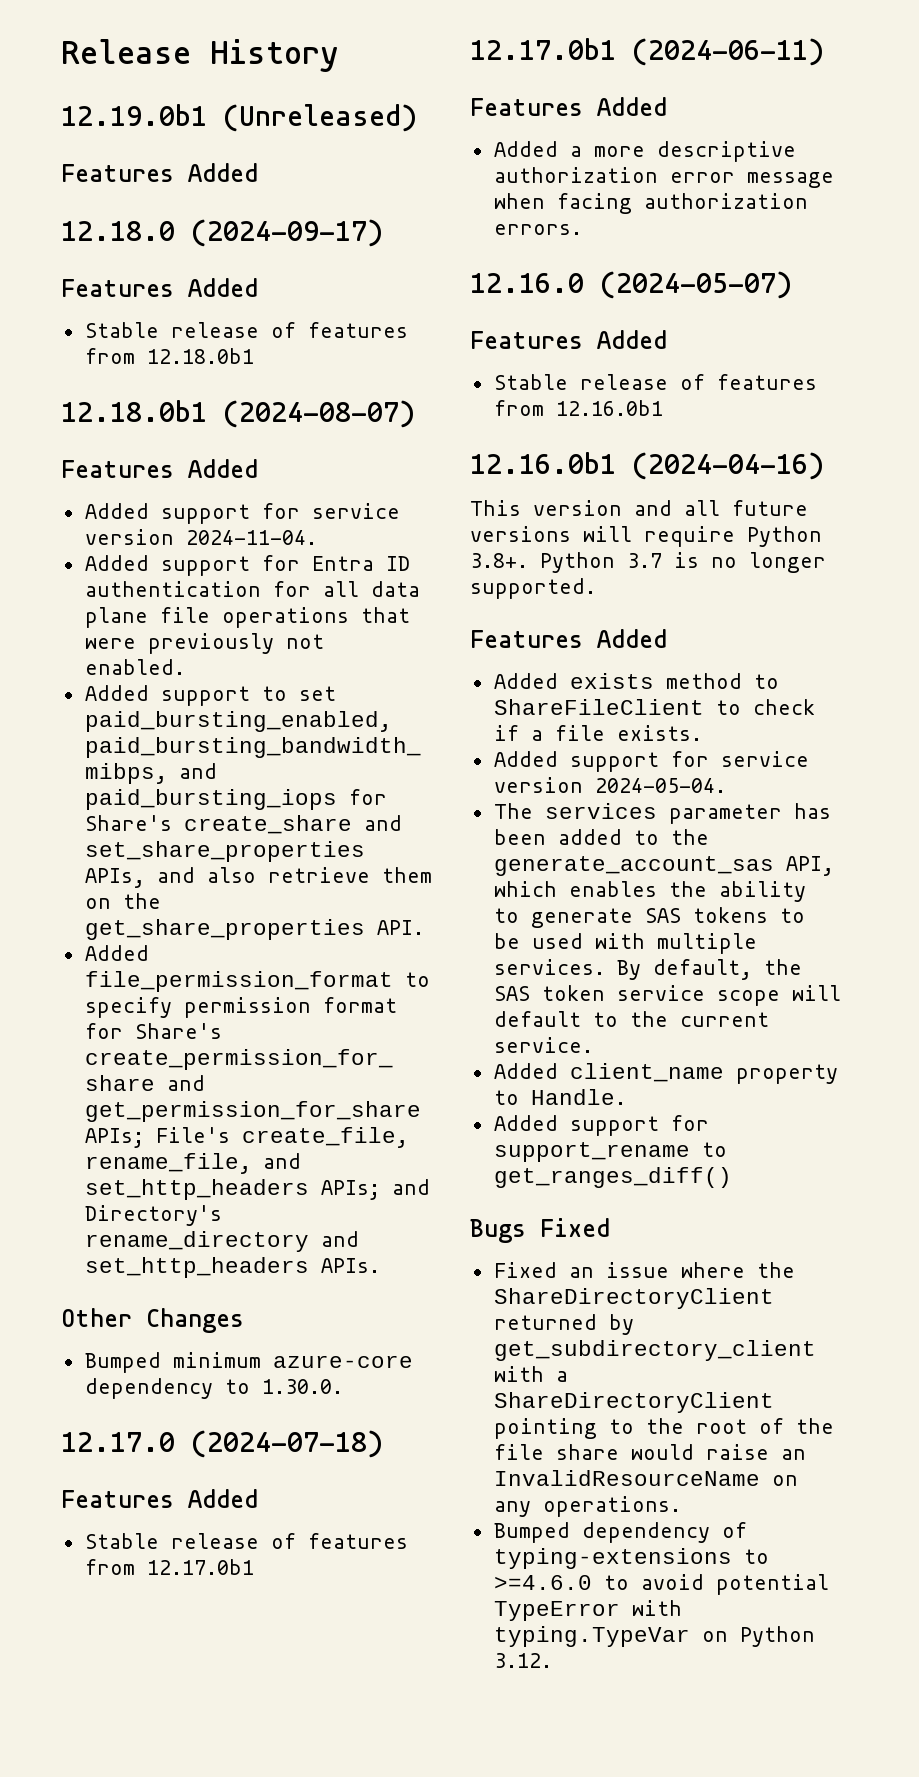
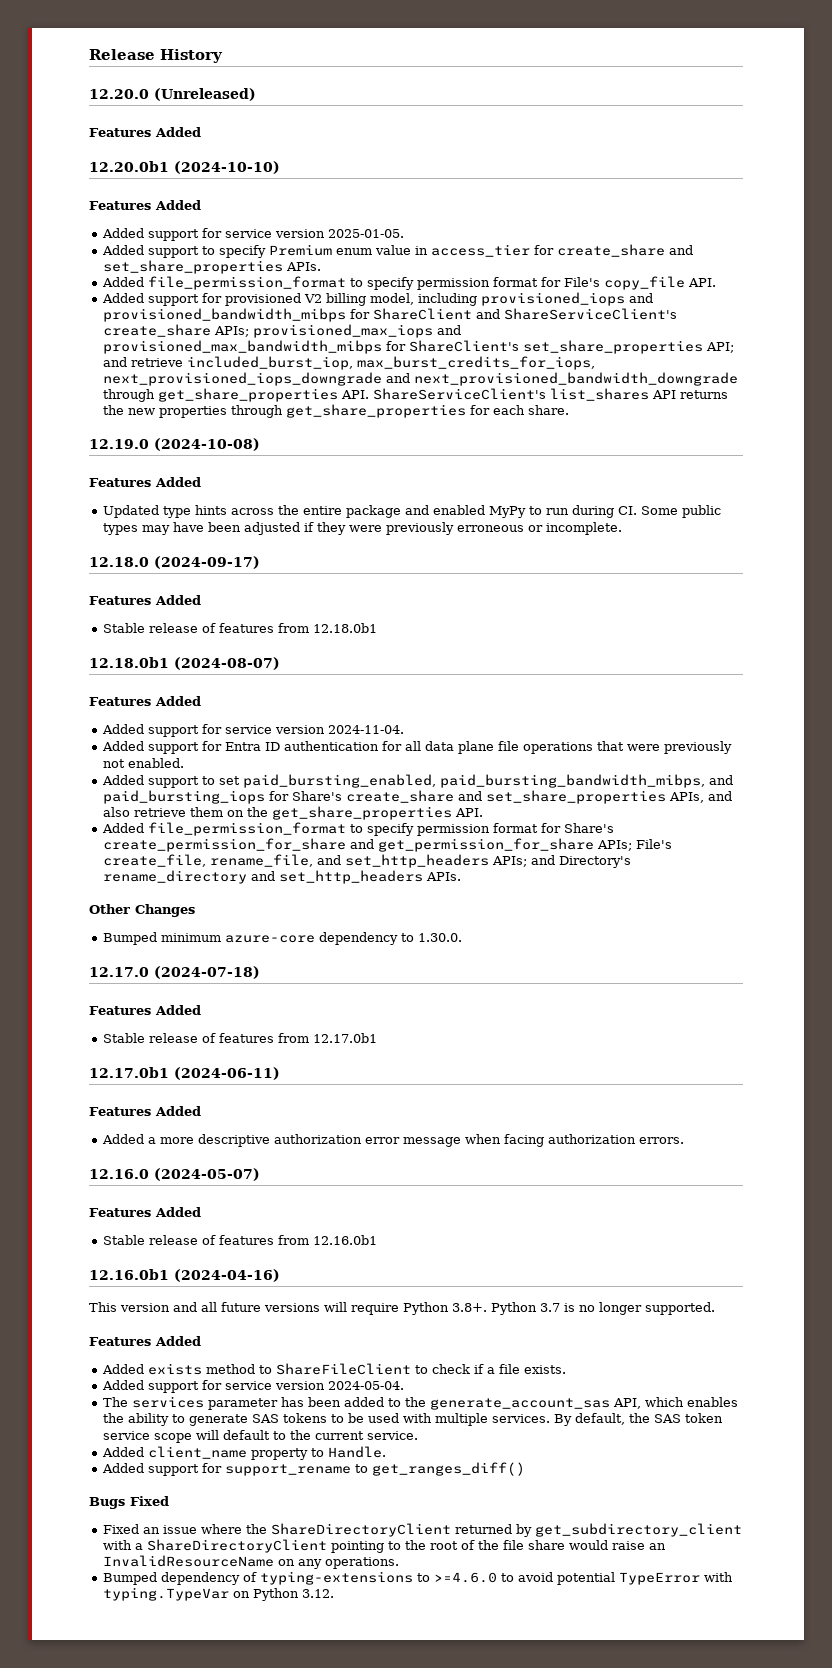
[61,104,207,126] 12.19.0b1 -> [89,89,149,99] 12.20.0
(258, 172) none -> [89,161,280,174] [89,200,201,210] [101,228,404,241] [101,244,693,258] [102,260,321,274] [101,276,716,290] [101,292,653,306] [102,308,677,322] [102,324,461,338] [102,340,734,354] [102,356,595,370] [102,372,738,386] [102,388,728,402] [102,404,569,418] [89,438,260,451] [89,477,201,487] [102,505,721,518] [102,522,622,535] // 12.20.0b1 (2024-10-10) // Features Added // Added support for service version 2025-01-05. // Added support to specify Premium enum value in access_tier for create_share and set_share_properties APIs. // Added file_permission_format to specify permission format for File's copy_file API. // Added support for provisioned V2 billing model, including provisioned_iops and provisioned_bandwidth_mibps for ShareClient and ShareServiceClient's create_share APIs; provisioned_max_iops and provisioned_max_bandwidth_mibps for ShareClient's set_share_properties API; and retrieve included_burst_iop, max_burst_credits_for_iops, next_provisioned_iops_downgrade and next_provisioned_bandwidth_downgrade through get_share_properties API. ShareServiceClient's list_shares API returns the new properties through get_share_properties for each share. // 12.19.0 (2024-10-08) // Features Added // Updated type hints across the entire package and enabled MyPy to run during CI. Some public types may have been adjusted if they were previously erroneous or incomplete.

